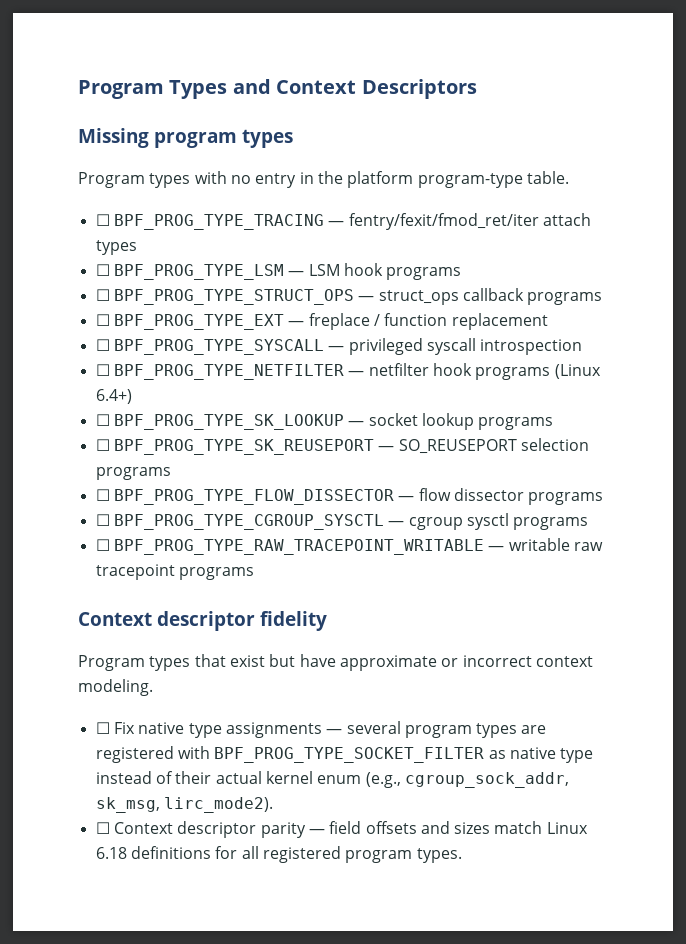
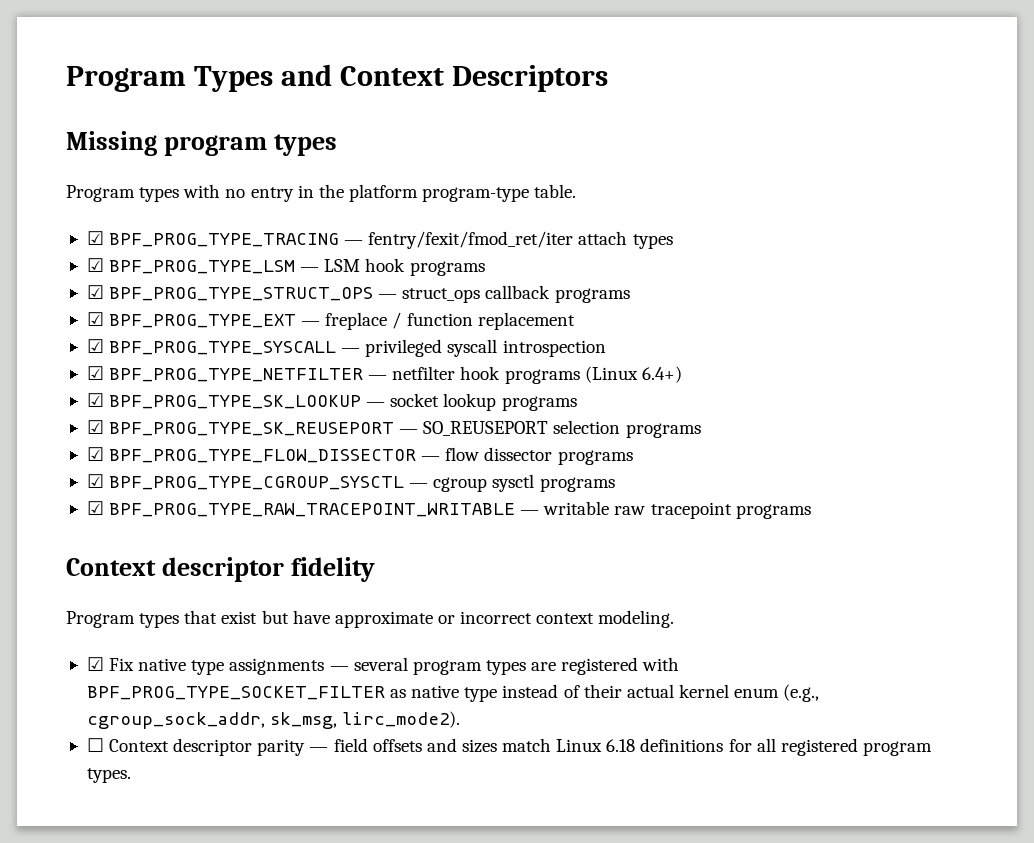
[95,214,110,226] ☐ -> [86,231,104,245] ☑
[95,264,110,276] ☐ -> [86,258,104,272] ☑
[95,289,110,301] ☐ -> [86,285,104,299] ☑
[95,314,110,326] ☐ -> [86,312,104,326] ☑
[95,339,110,351] ☐ -> [86,339,104,353] ☑
[95,364,110,376] ☐ -> [86,366,104,380] ☑
[95,414,110,426] ☐ -> [86,393,104,407] ☑
[95,439,110,451] ☐ -> [86,420,104,434] ☑
[95,489,110,501] ☐ -> [86,447,104,461] ☑
[95,514,110,526] ☐ -> [86,474,104,488] ☑
[95,539,110,551] ☐ -> [86,501,104,515] ☑
[95,722,110,734] ☐ -> [86,657,104,671] ☑

